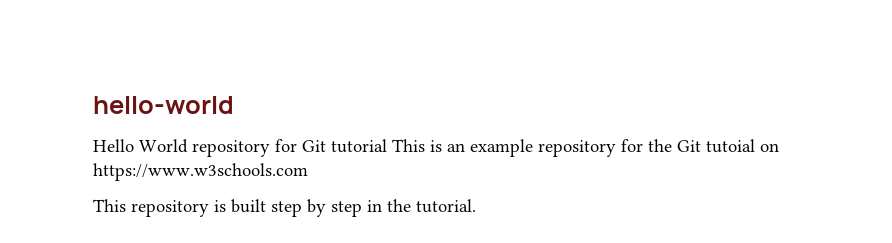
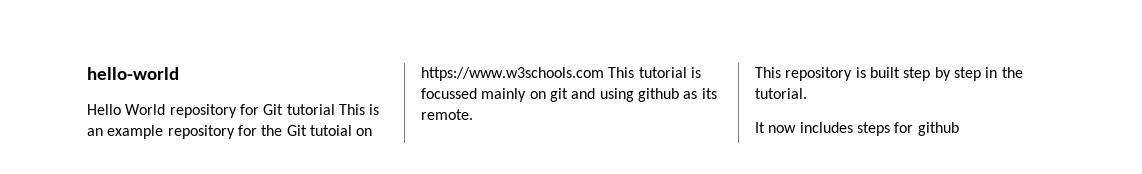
(308, 172) none -> [608,67,701,78] [421,88,717,102] [421,109,473,120] This tutorial is focussed mainly on git and using github as its remote.
(476, 206) none -> [755,122,959,136] // It now includes steps for github

